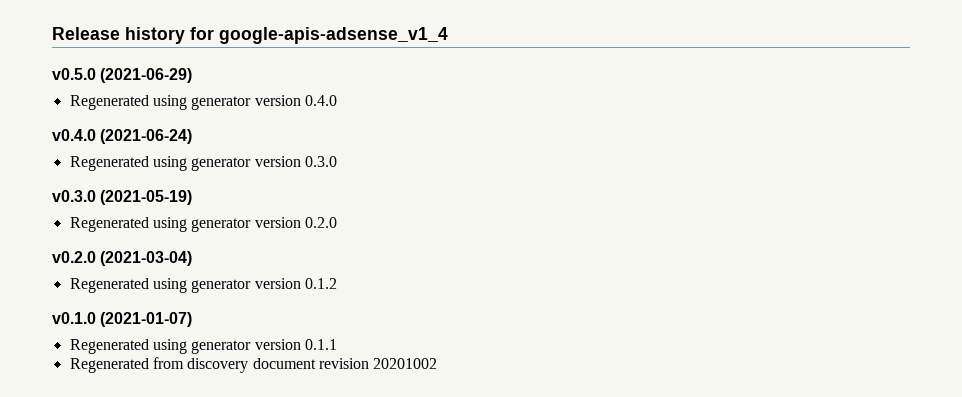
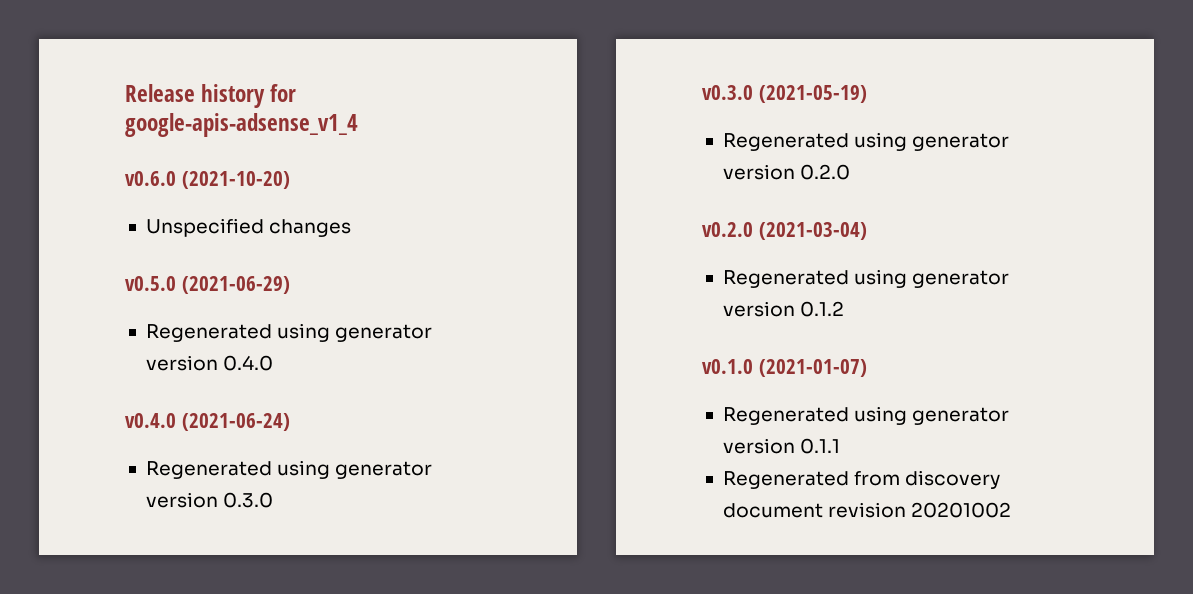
(448, 35) none -> [125,171,290,189] [145,218,352,237] // v0.6.0 (2021-10-20) // Unspecified changes

